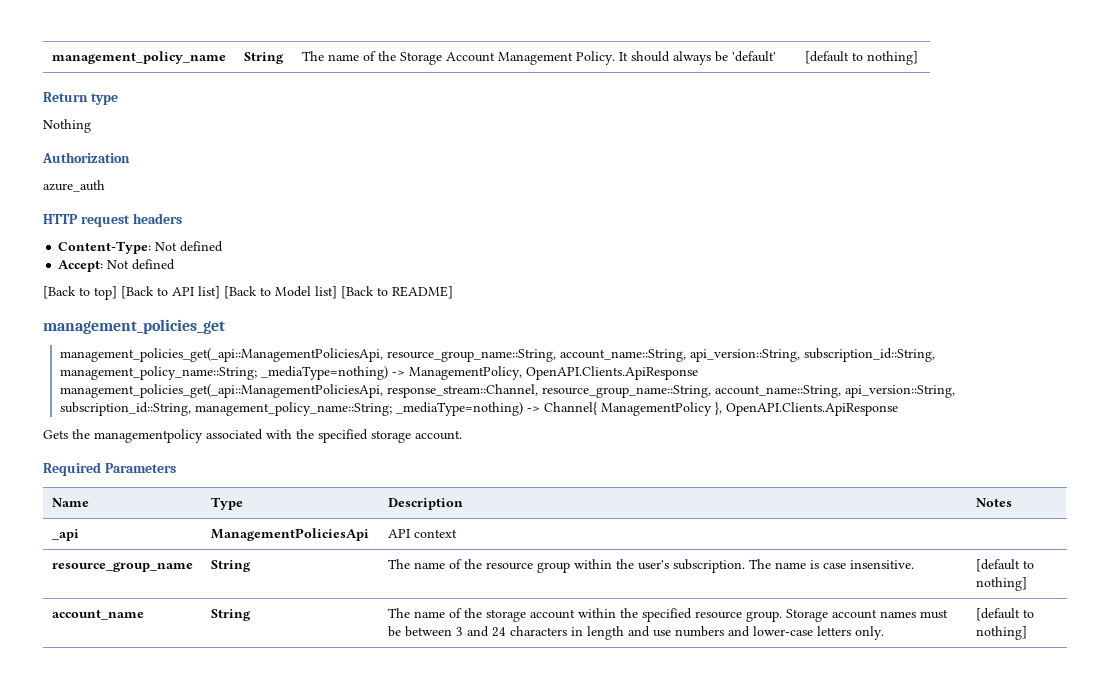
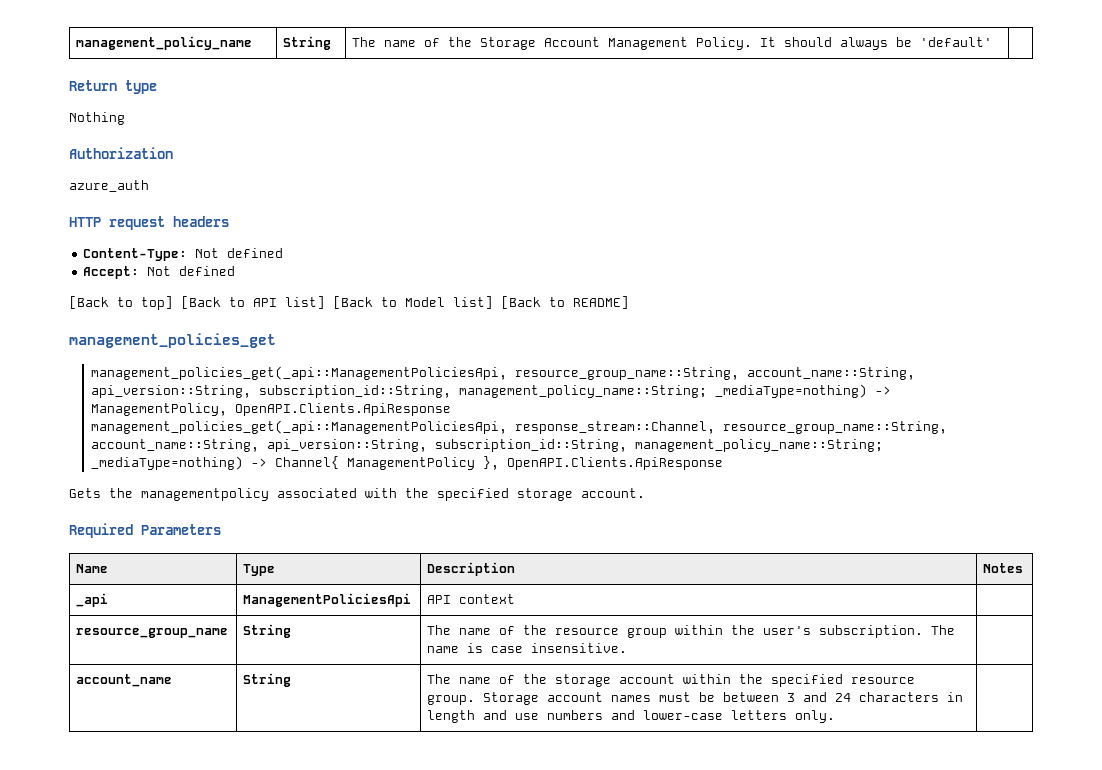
[804,51,918,65] [default to nothing] -> (993, 42) none
[975,559,1034,572] [975,577,1027,591] [default to nothing] -> (628, 648) none
[975,608,1034,621] [975,626,1027,640] [default to nothing] -> (836, 716) none

